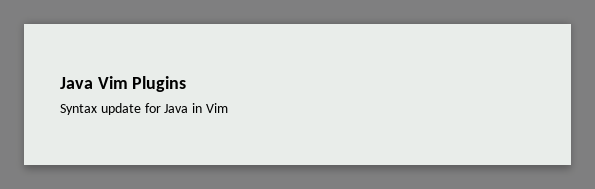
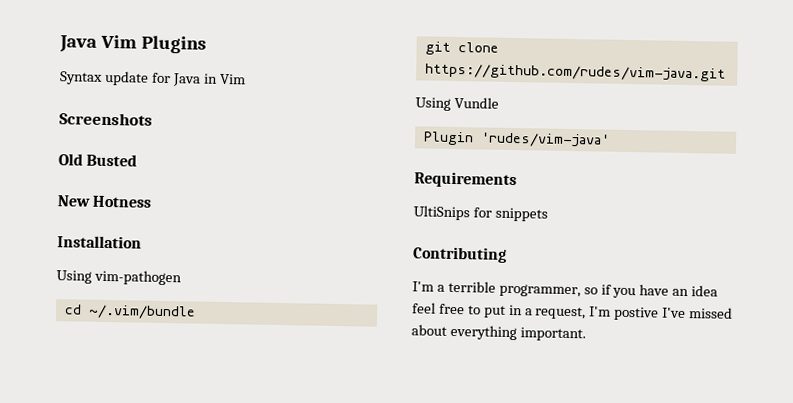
(228, 108) none -> [59,112,153,126] [58,153,138,167] [57,195,153,208] [57,235,142,249] [56,269,182,286] [64,304,196,320] [424,41,499,55] [424,63,726,82] [415,96,499,111] [422,131,610,148] [414,171,517,189] [413,205,548,222] [412,246,507,263] [412,280,719,299] [412,302,734,321] [411,324,586,342] // Screenshots // Old Busted // New Hotness // Installation // Using vim-pathogen // cd ~/.vim/bundle // git clone https://github.com/rudes/vim-java.git // Using Vundle // Plugin 'rudes/vim-java' // Requirements // UltiSnips for snippets // Contributing // I'm a terrible programmer, so if you have an idea feel free to put in a request, I'm postive I've missed about everything important.

